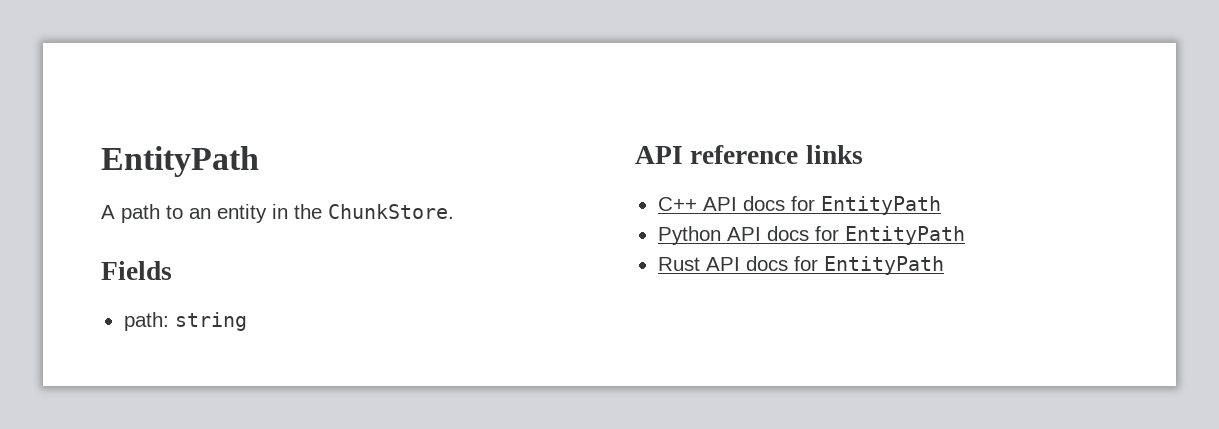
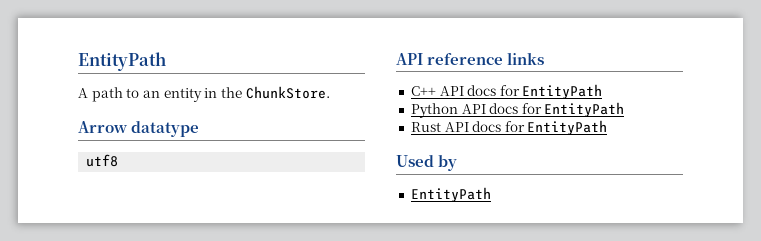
[101,261,172,280] [123,312,247,331] Fields // path: string -> [78,121,200,137] [86,154,119,167] Arrow datatype // utf8
(944, 265) none -> [396,155,458,171] [410,187,491,202] // Used by // EntityPath

